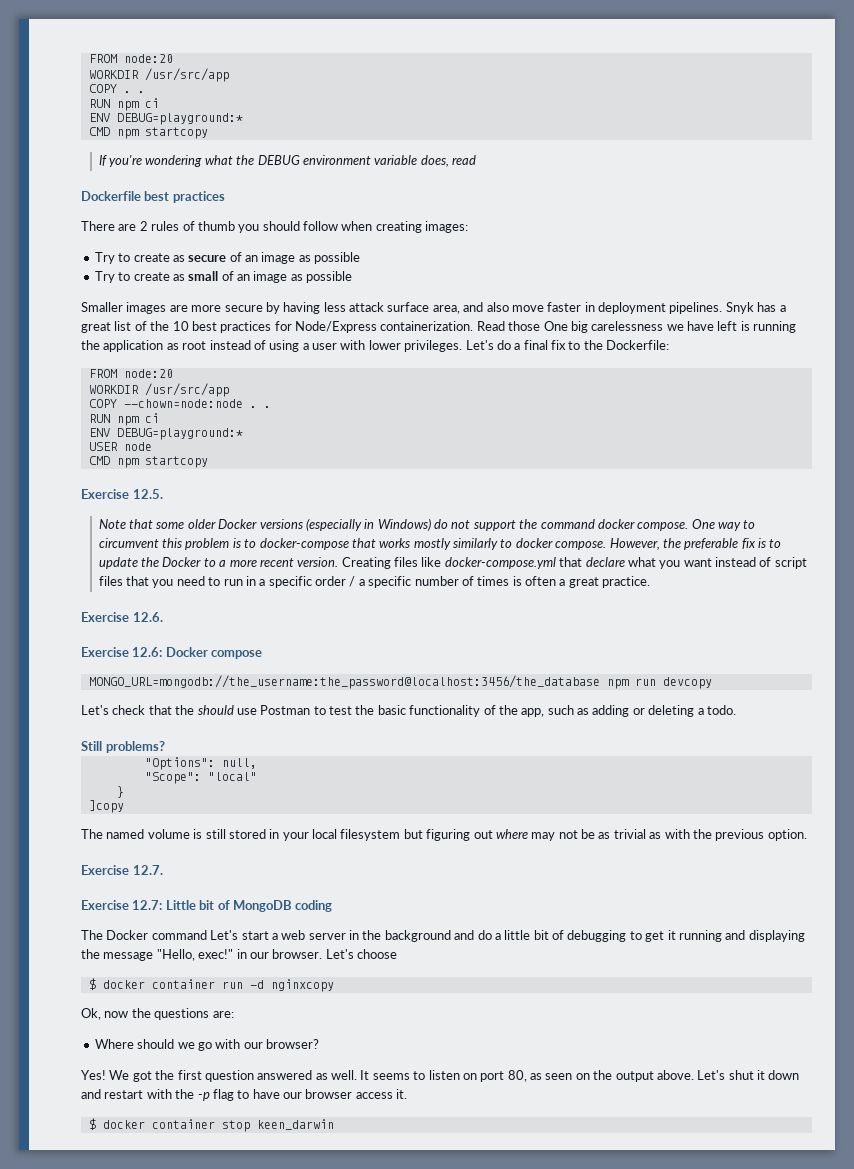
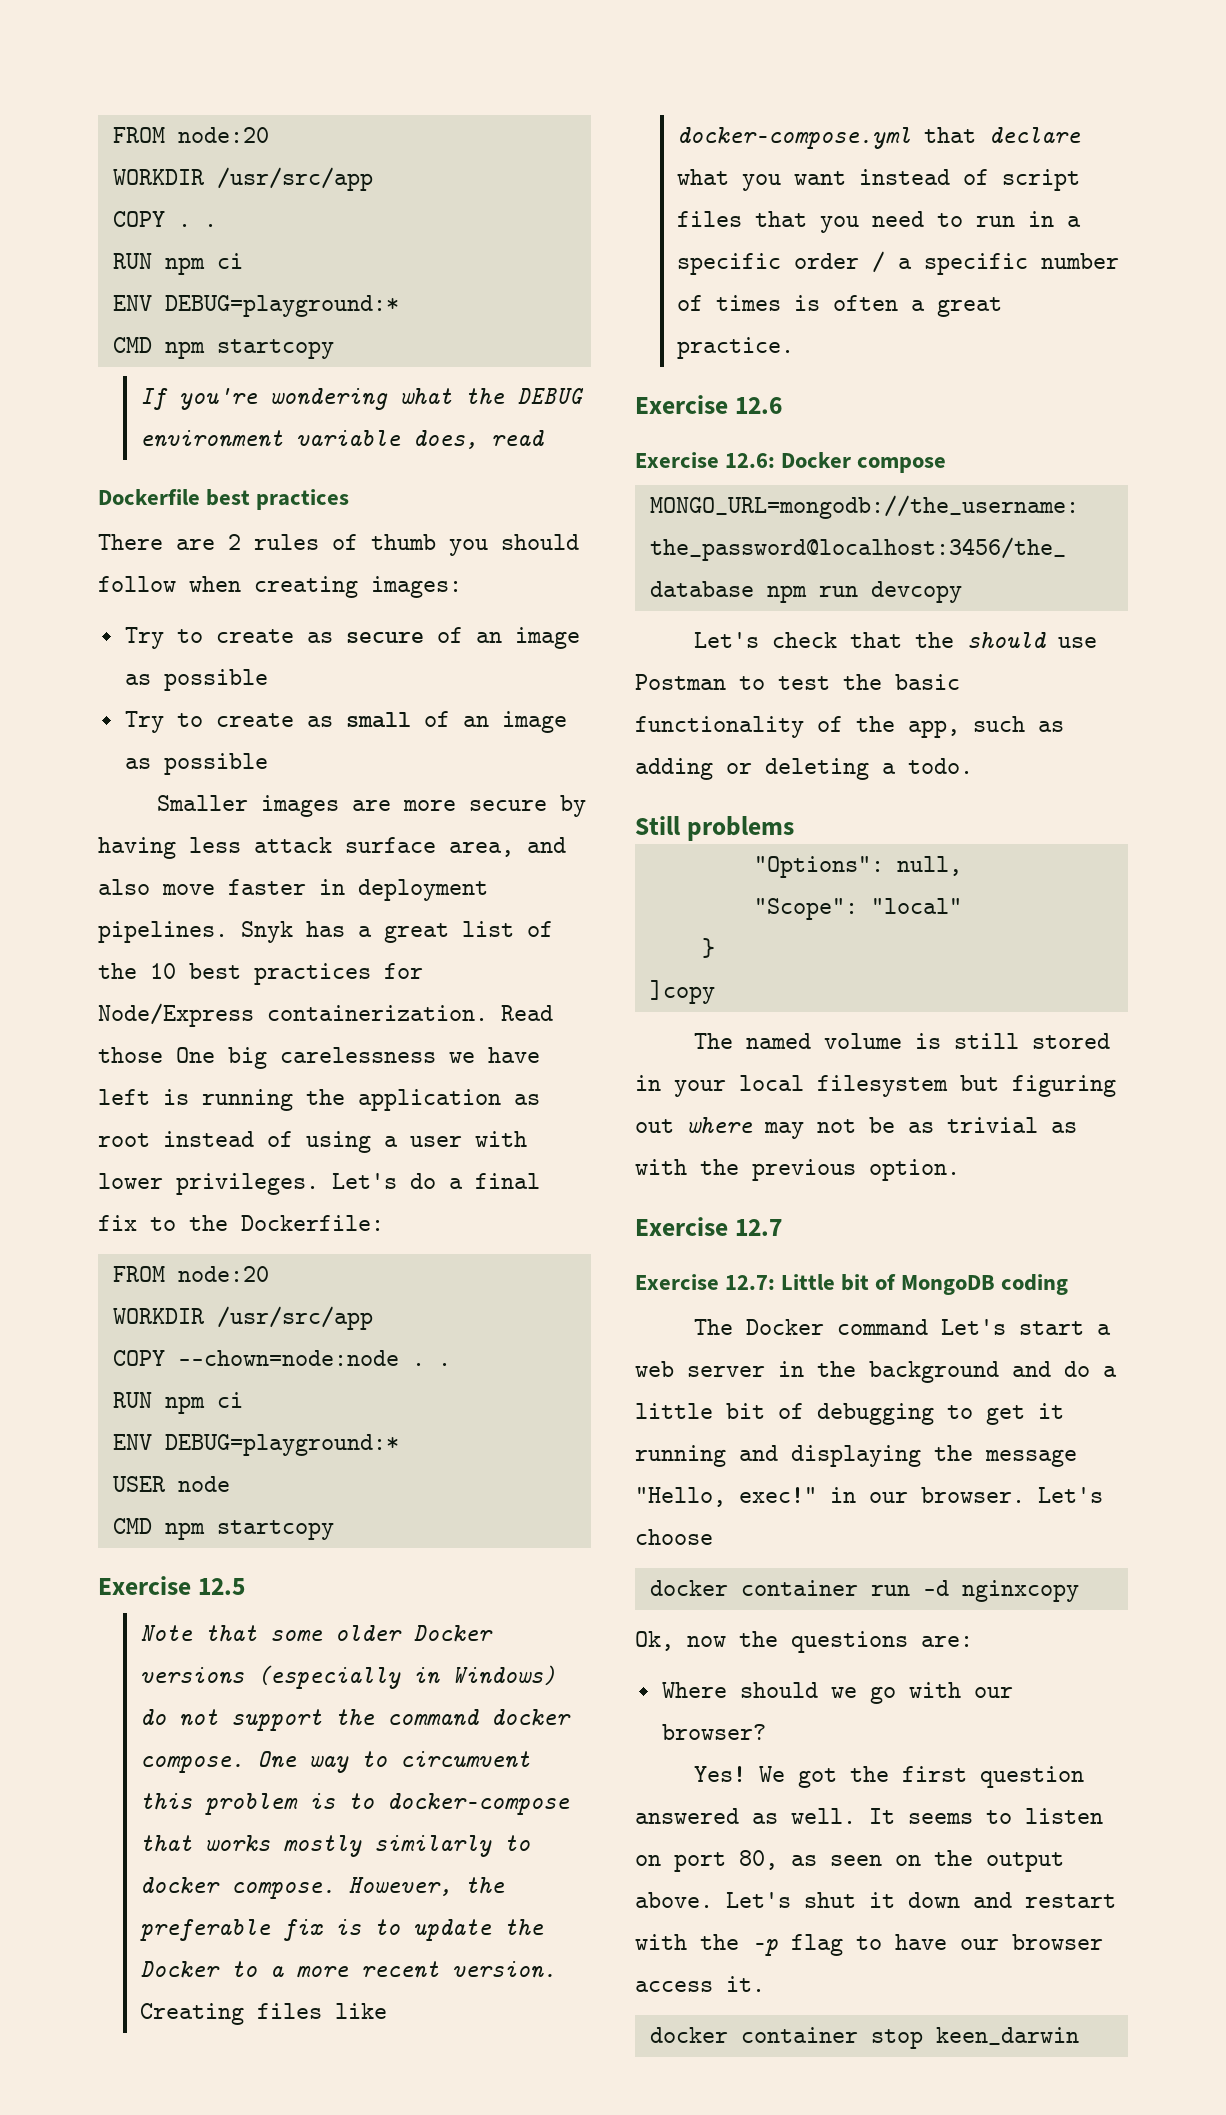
[132,489,163,499] 12.5. -> [197,1578,245,1595] 12.5
[132,612,163,622] 12.6. -> [734,397,782,414] 12.6
[105,741,165,753] problems? -> [686,816,794,841] problems
[132,865,163,875] 12.7. -> [734,1219,782,1236] 12.7
[88,978,96,990] $ -> (713, 1537) none
[88,1118,96,1130] $ -> (765, 1984) none

